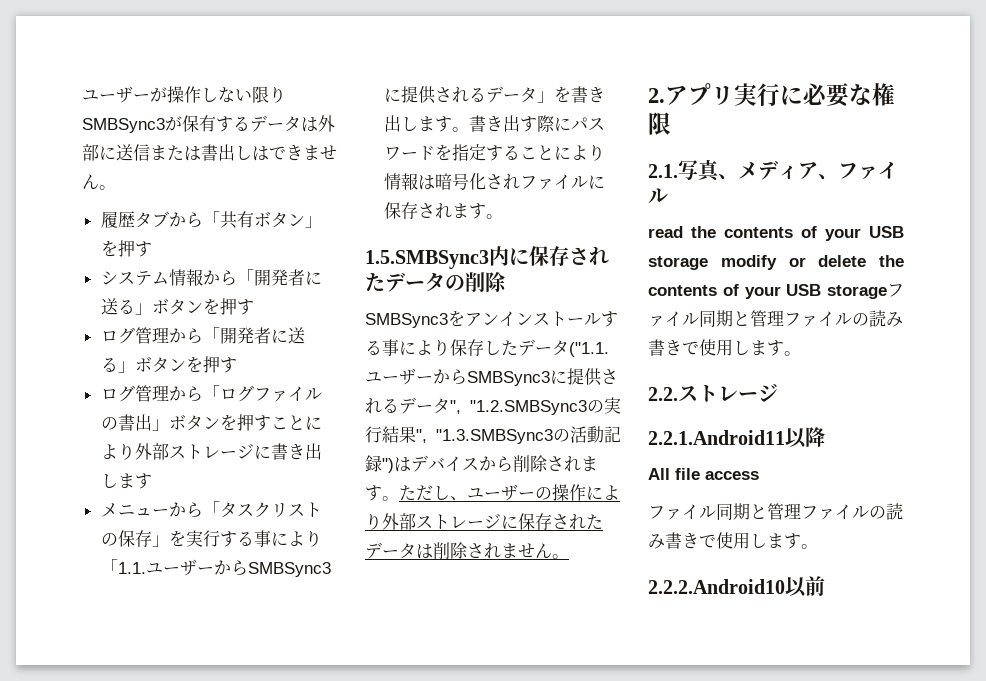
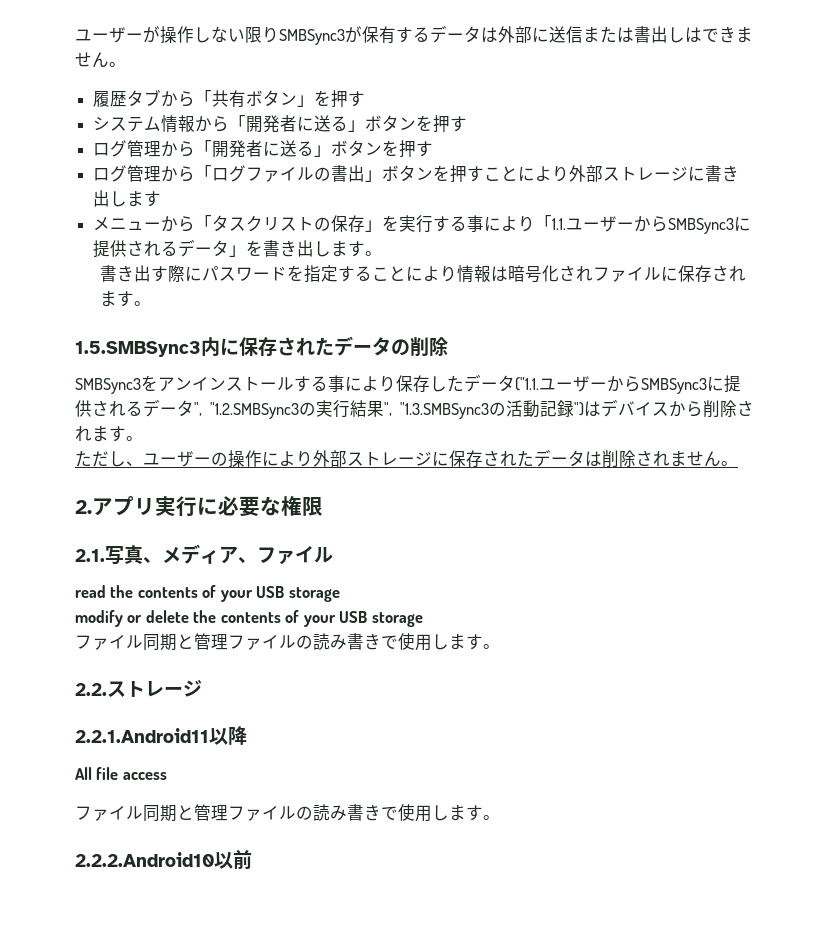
(469, 129) none -> (383, 253) //
(399, 498) none -> (143, 438) //
(708, 263) none -> (340, 594) //
(887, 292) none -> (423, 619) //

